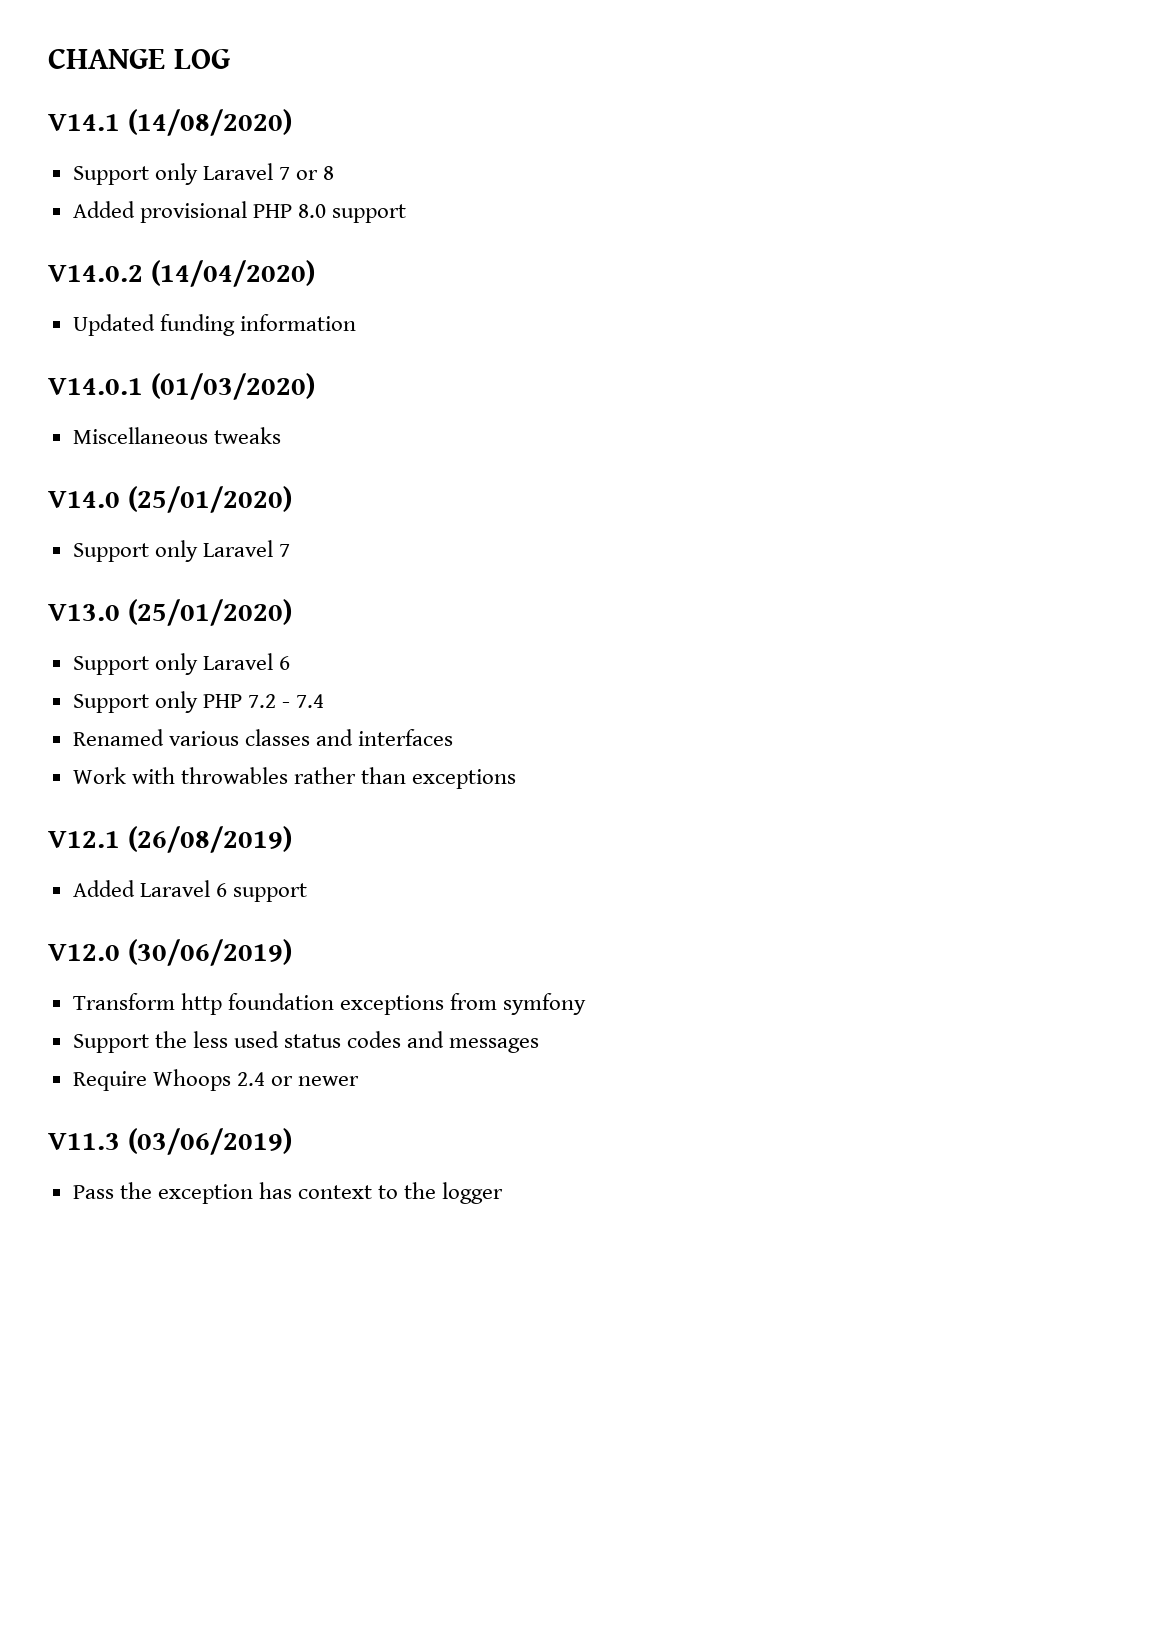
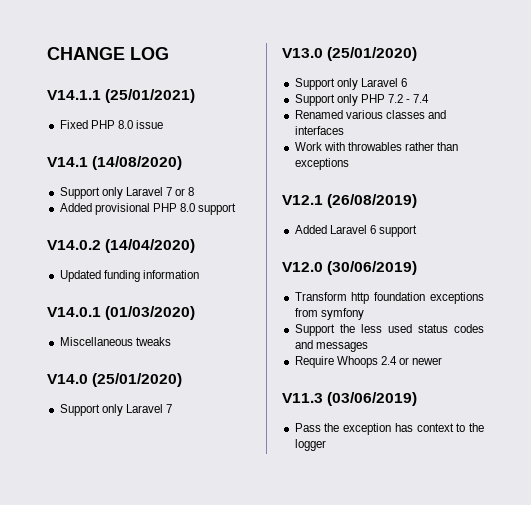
(230, 59) none -> [47,89,196,103] [59,120,163,129] // V14.1.1 (25/01/2021) // Fixed PHP 8.0 issue

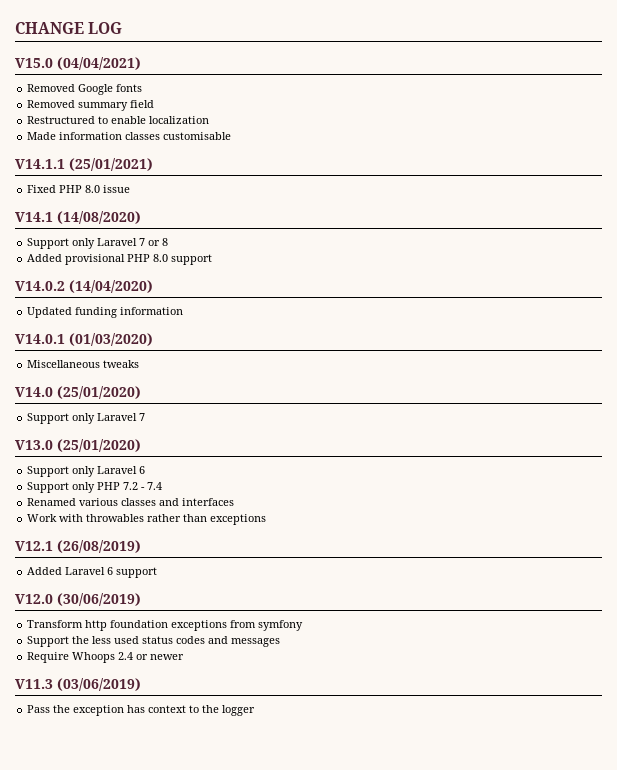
(169, 53) none -> [15,57,141,70] [27,84,143,95] [27,100,155,111] [27,116,210,124] [27,132,232,140] // V15.0 (04/04/2021) // Removed Google fonts // Removed summary field // Restructured to enable localization // Made information classes customisable

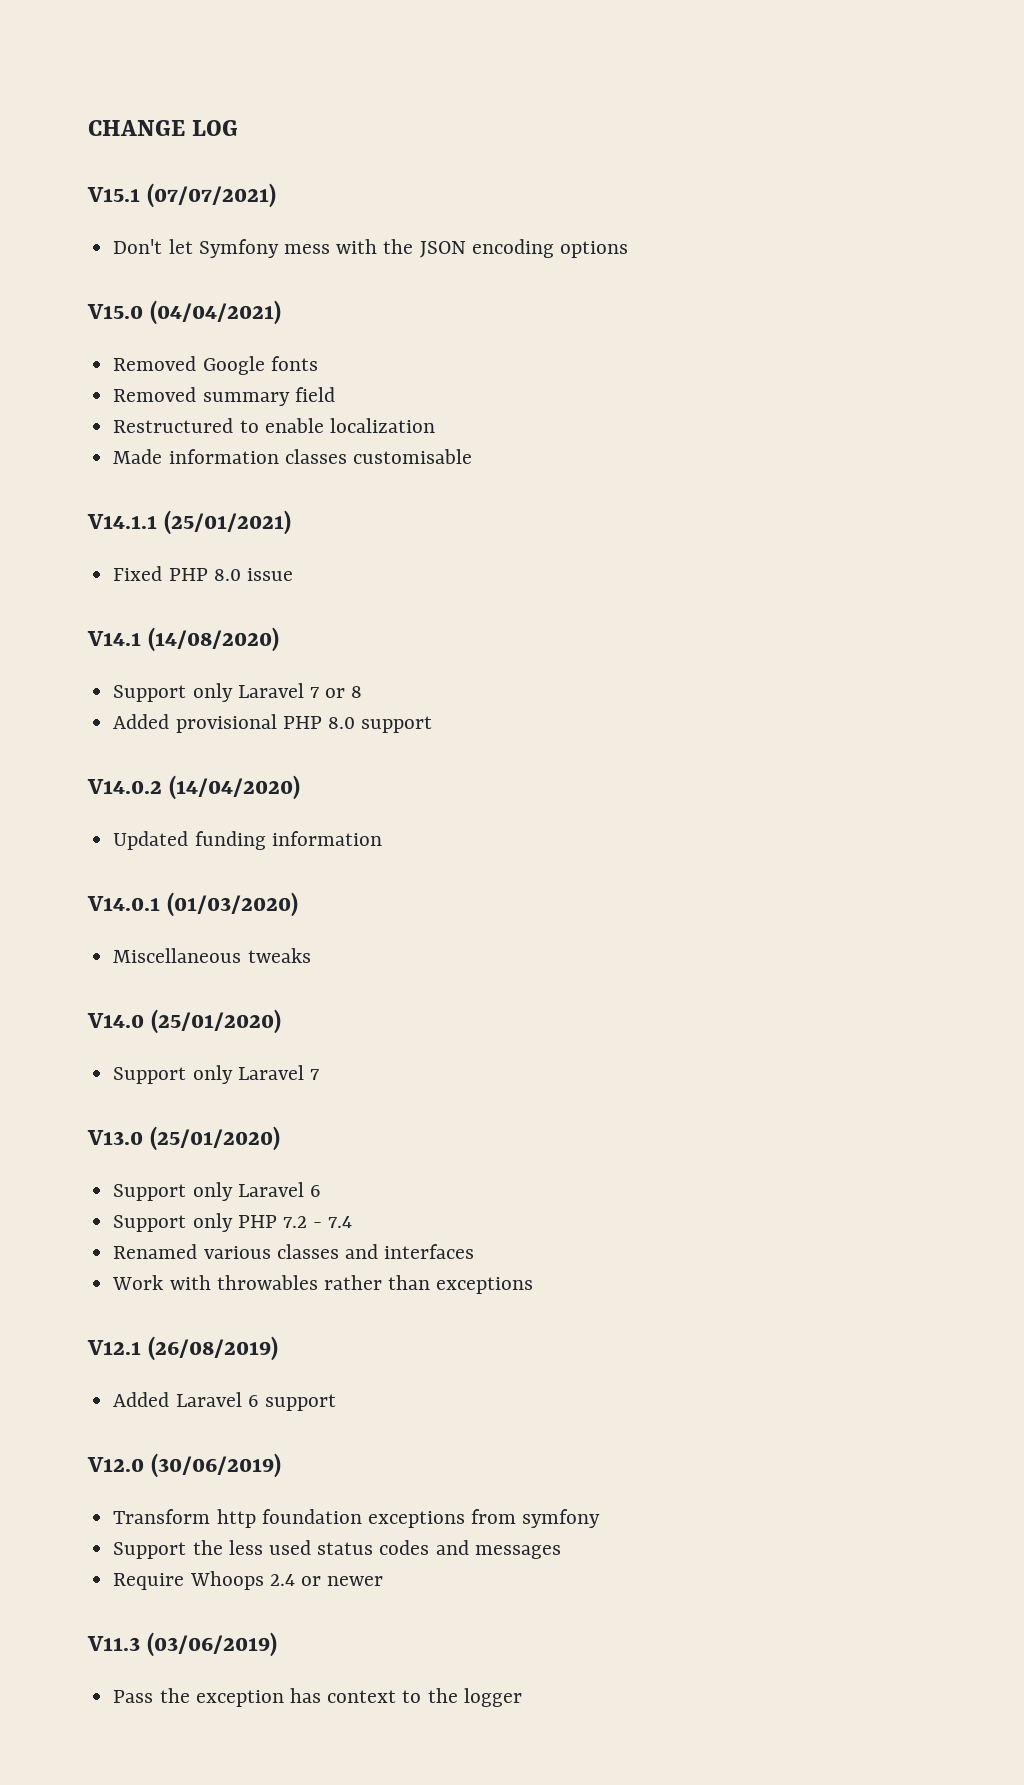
(123, 28) none -> [87,183,276,208] [113,239,628,258] // V15.1 (07/07/2021) // Don't let Symfony mess with the JSON encoding options

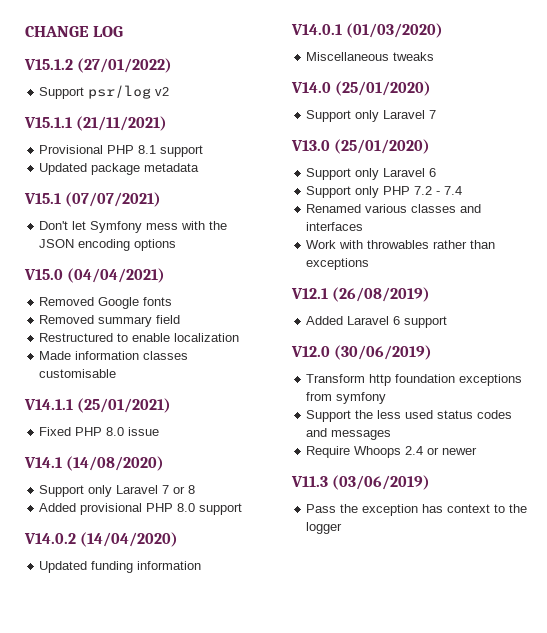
(239, 128) none -> [24,58,173,73] [39,85,170,99] [24,116,168,131] [39,145,204,157] [39,163,200,175] // V15.1.2 (27/01/2022) // Support psr/log v2 // V15.1.1 (21/11/2021) // Provisional PHP 8.1 support // Updated package metadata

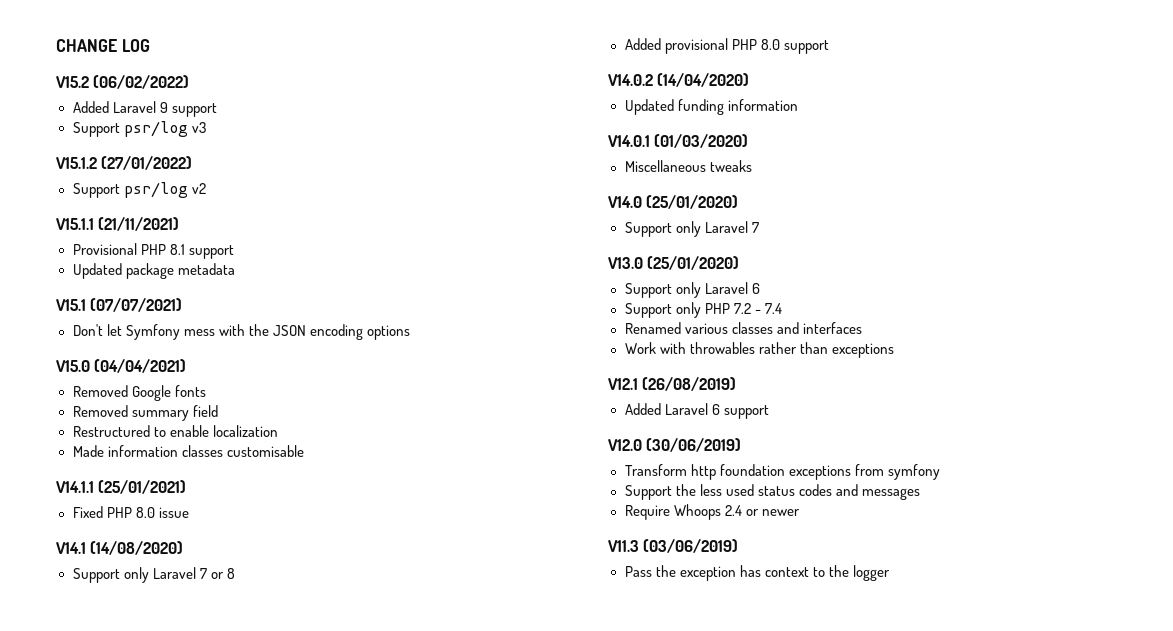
(124, 31) none -> [56,75,190,89] [72,101,217,117] [72,121,206,137] // V15.2 (06/02/2022) // Added Laravel 9 support // Support psr/log v3

